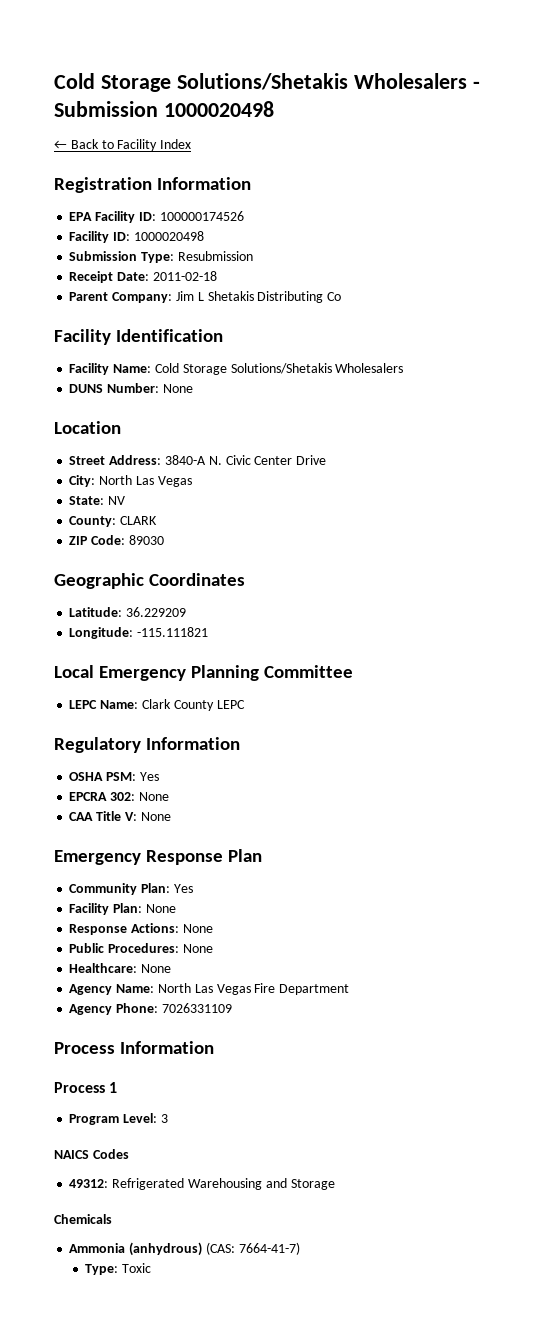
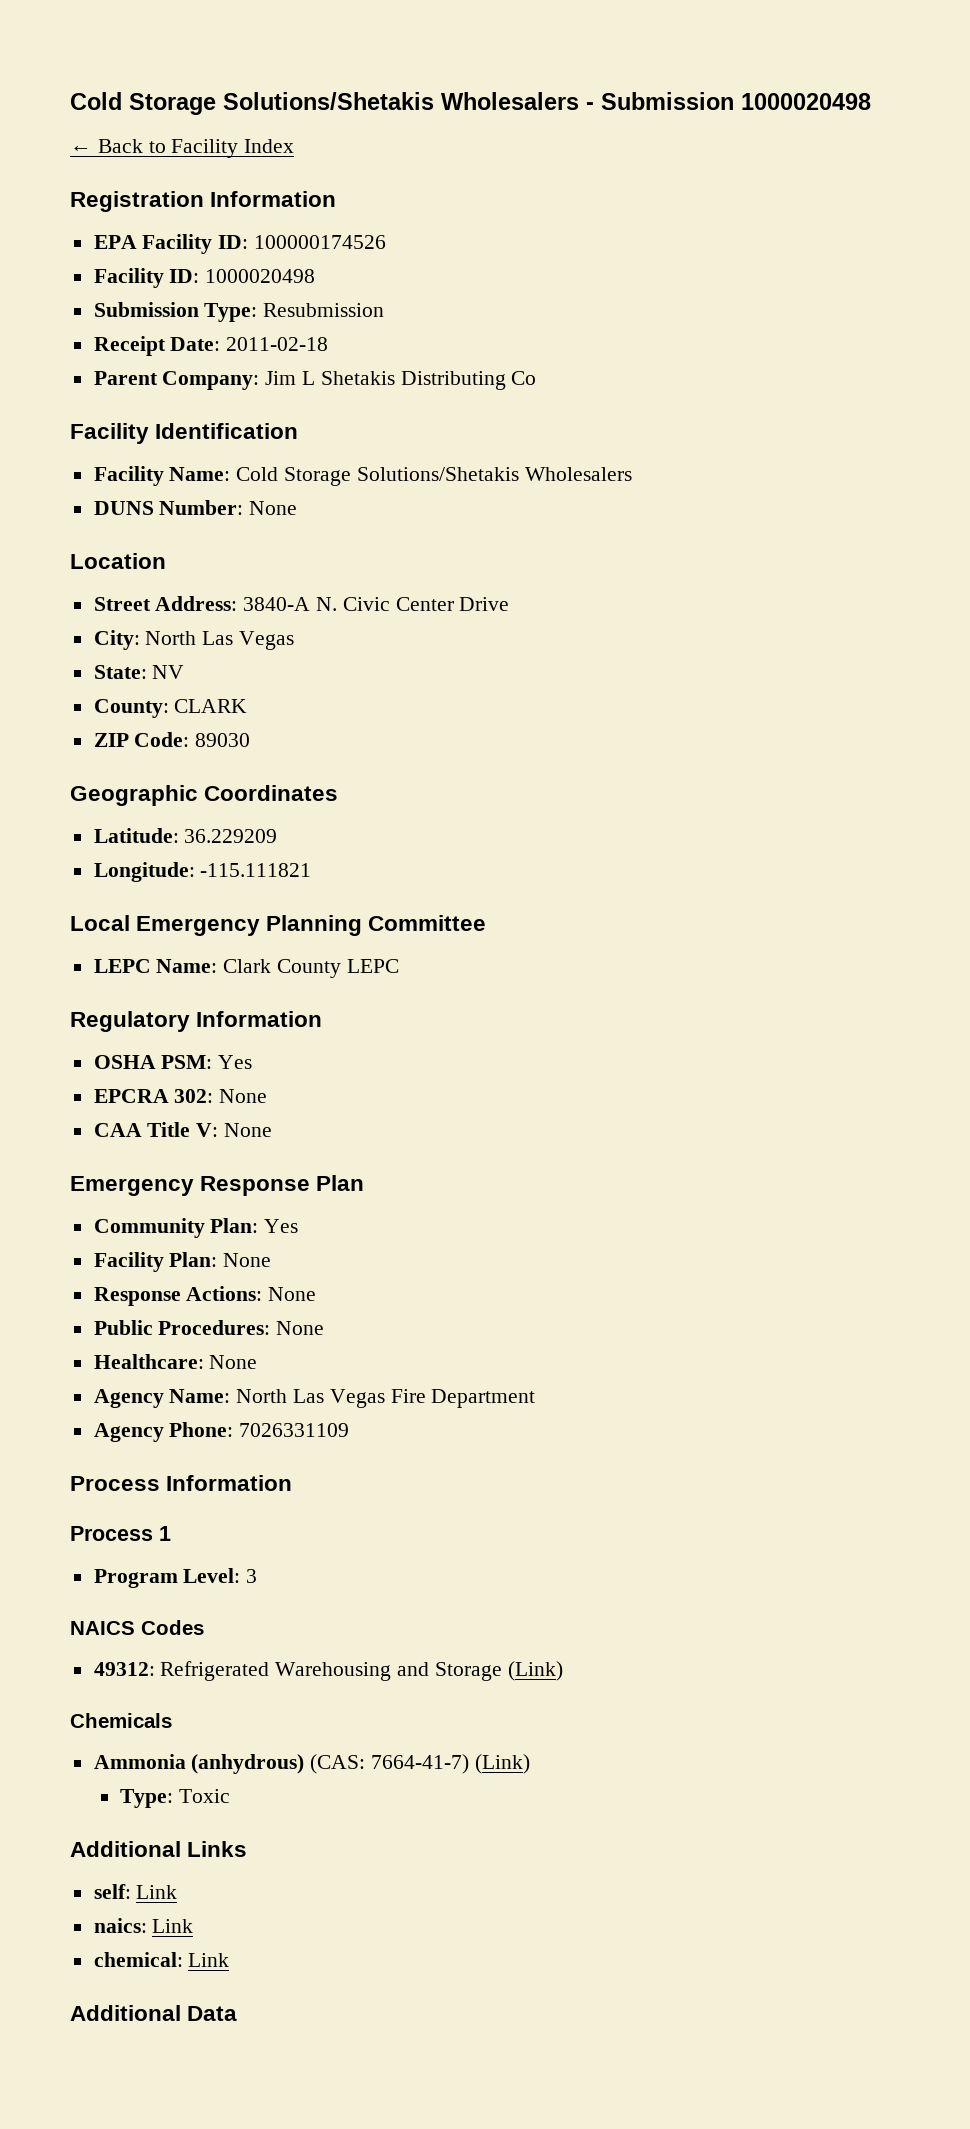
(335, 1184) none -> [507,1661,563,1681] (Link)
(300, 1248) none -> [474,1754,530,1774] (Link)
(152, 1268) none -> [70,1841,248,1857] [93,1884,178,1899] [93,1918,194,1933] [93,1952,230,1967] [70,2005,238,2021] // Additional Links // self: Link // naics: Link // chemical: Link // Additional Data

